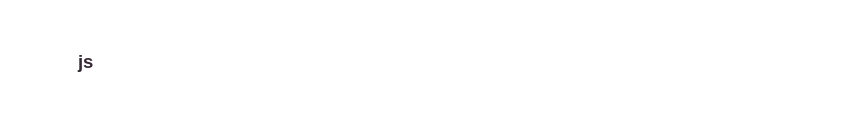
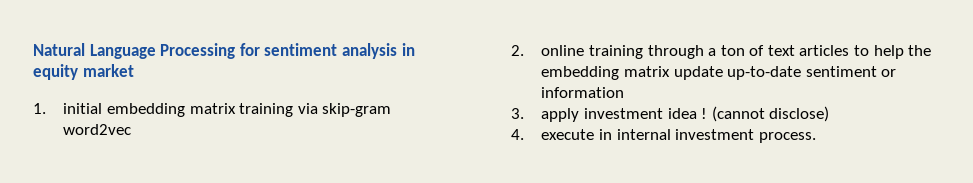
[77,55,93,72] js -> [33,43,415,59] [33,64,134,80] [33,103,392,117] [63,124,132,135] [511,45,932,59] [541,66,897,80] [541,87,625,98] [511,106,830,122] [511,129,816,143] Natural Language Processing for sentiment analysis in equity market // 1. initial embedding matrix training via skip-gram word2vec // 2. online training through a ton of text articles to help the embedding matrix update up-to-date sentiment or information // 3. apply investment idea ! (cannot disclose) // 4. execute in internal investment process.

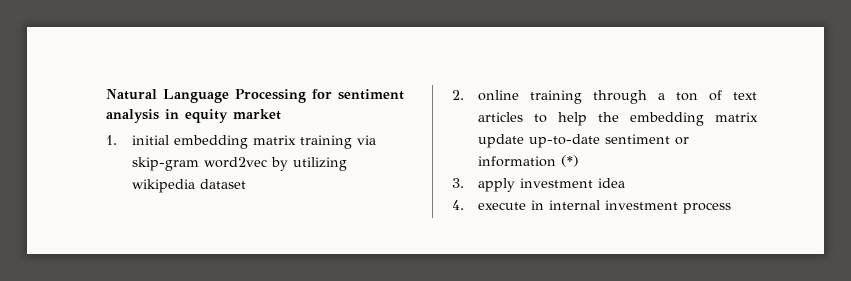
(132, 129) none -> [271,157,348,171] [132,179,247,193] by utilizing wikipedia dataset
(625, 92) none -> [561,155,580,167] (*)
[701,106,830,122] ! (cannot disclose) -> (626, 183) none
[758,132,816,143] process. -> [683,202,732,214] process

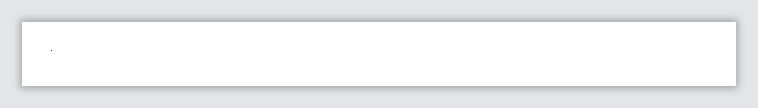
[106,89,404,103] [106,109,281,123] [106,135,377,149] [132,157,348,171] [132,179,247,193] [452,90,757,104] [478,112,758,126] [478,134,690,148] [478,155,580,167] [452,178,626,192] [452,200,732,214] Natural Language Processing for sentiment analysis in equity market // 1. initial embedding matrix training via skip-gram word2vec by utilizing wikipedia dataset // 2. online training through a ton of text articles to help the embedding matrix update up-to-date sentiment or information (*) // 3. apply investment idea // 4. execute in internal investment process -> [50,50,53,51] .

